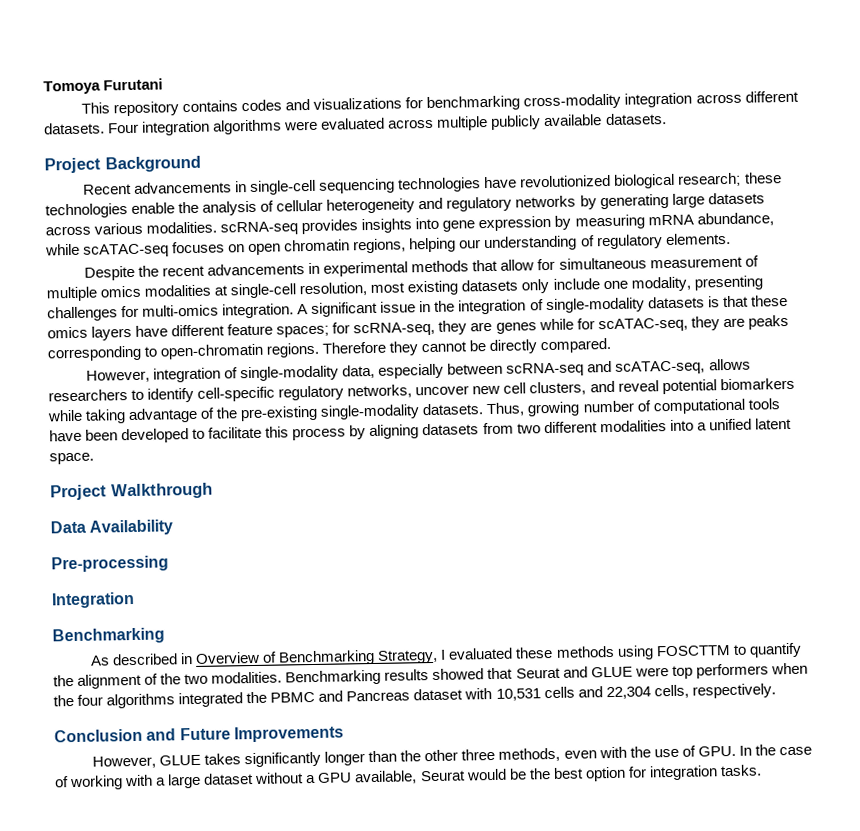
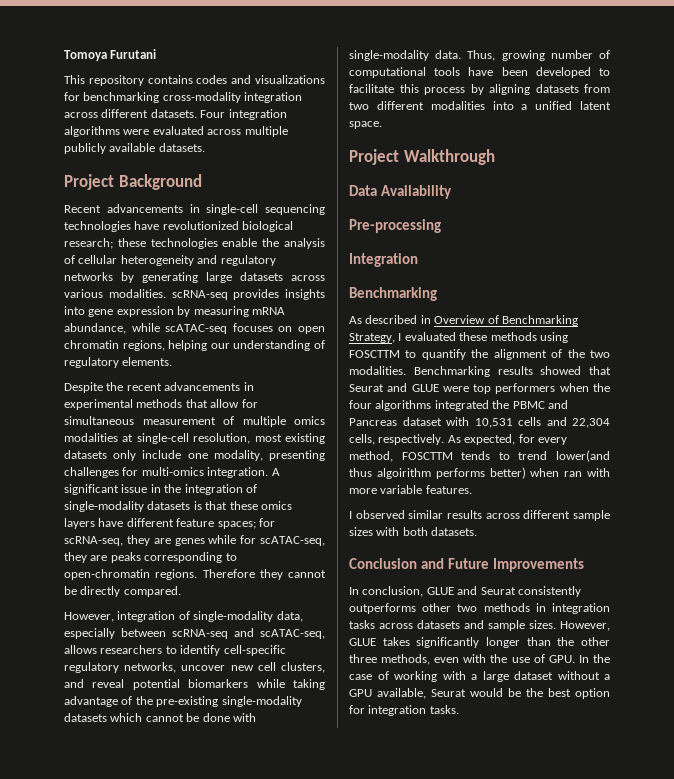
[422,403,484,416] datasets. -> [64,713,256,722] [349,50,462,61] datasets which cannot be done with single-modality data.
[54,725,344,743] // Conclusion and Future Improvements // -> [447,434,567,445] [349,450,610,462] [349,467,610,479] [349,485,472,494] [349,510,610,521] [349,527,478,536] [349,558,584,572] [349,586,581,597] [349,603,610,614] [349,620,556,631] As expected, for every method, FOSCTTM tends to trend lower(and thus algoirithm performs better) when ran with more variable features. // I observed similar results across different sample sizes with both datasets. // Conclusion and Future Improvements // In conclusion, GLUE and Seurat consistently outperforms other two methods in integration tasks across datasets and sample sizes.

